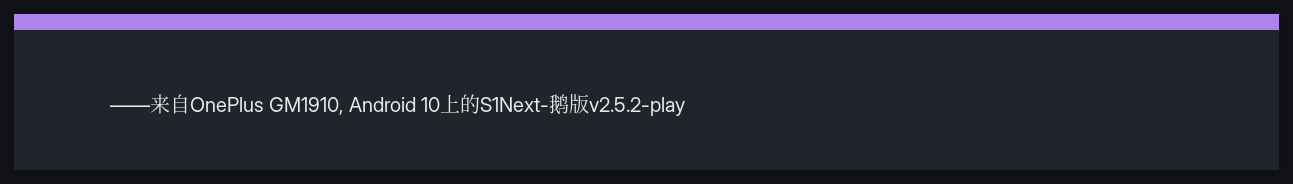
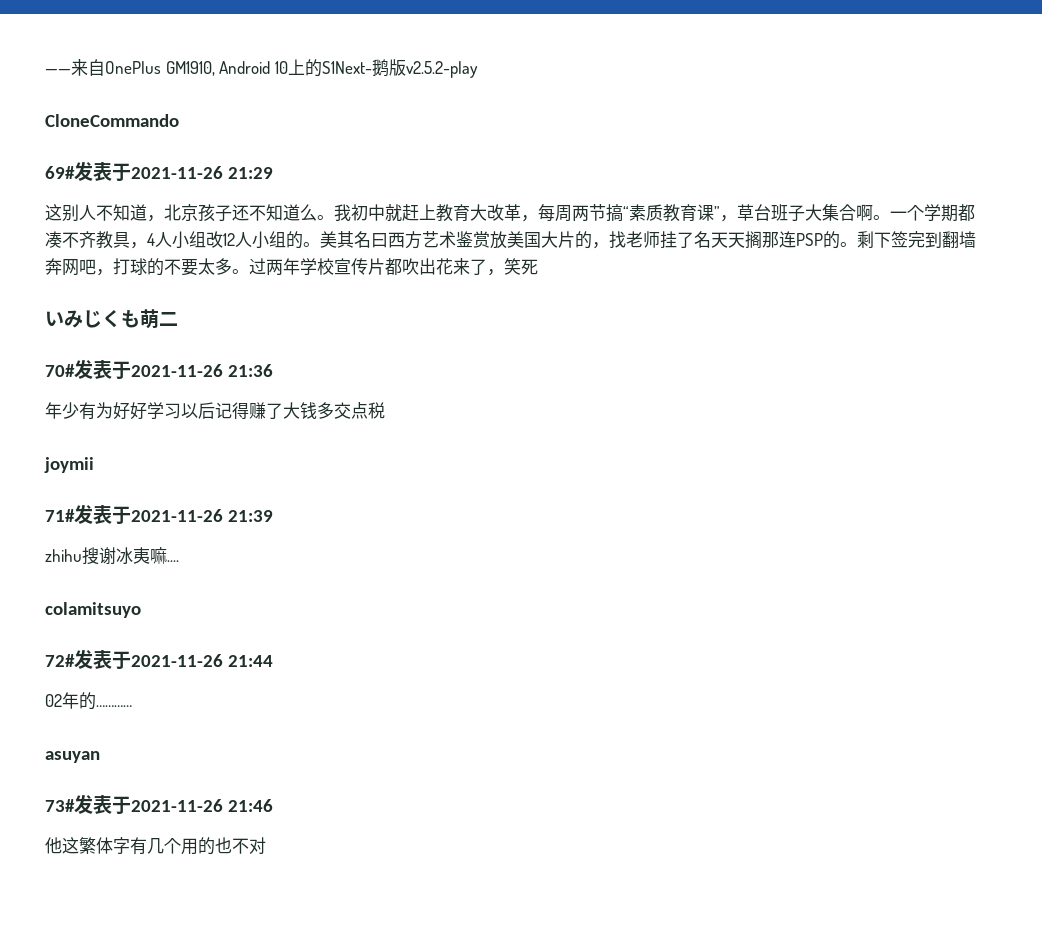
(686, 106) none -> [45,114,179,127] [45,161,274,181] [45,204,975,222] [45,231,976,249] [45,258,538,276] [45,309,178,329] [45,359,274,379] [45,402,385,420] [44,457,94,473] [45,504,274,524] [45,547,179,565] [45,602,141,618] [45,649,274,669] [45,692,132,710] [45,751,100,763] [45,794,274,814] [45,837,266,855] // CloneCommando // 69#发表于2021-11-26 21:29 // 这别人不知道，北京孩子还不知道么。我初中就赶上教育大改革，每周两节搞“素质教育课”，草台班子大集合啊。一个学期都凑不齐教具，4人小组改12人小组的。美其名曰西方艺术鉴赏放美国大片的，找老师挂了名天天搁那连PSP的。剩下签完到翻墙奔网吧，打球的不要太多。过两年学校宣传片都吹出花来了，笑死 // いみじくも萌二 // 70#发表于2021-11-26 21:36 // 年少有为好好学习以后记得赚了大钱多交点税 // joymii // 71#发表于2021-11-26 21:39 // zhihu搜谢冰夷嘛.... // colamitsuyo // 72#发表于2021-11-26 21:44 // 02年的………… // asuyan // 73#发表于2021-11-26 21:46 // 他这繁体字有几个用的也不对

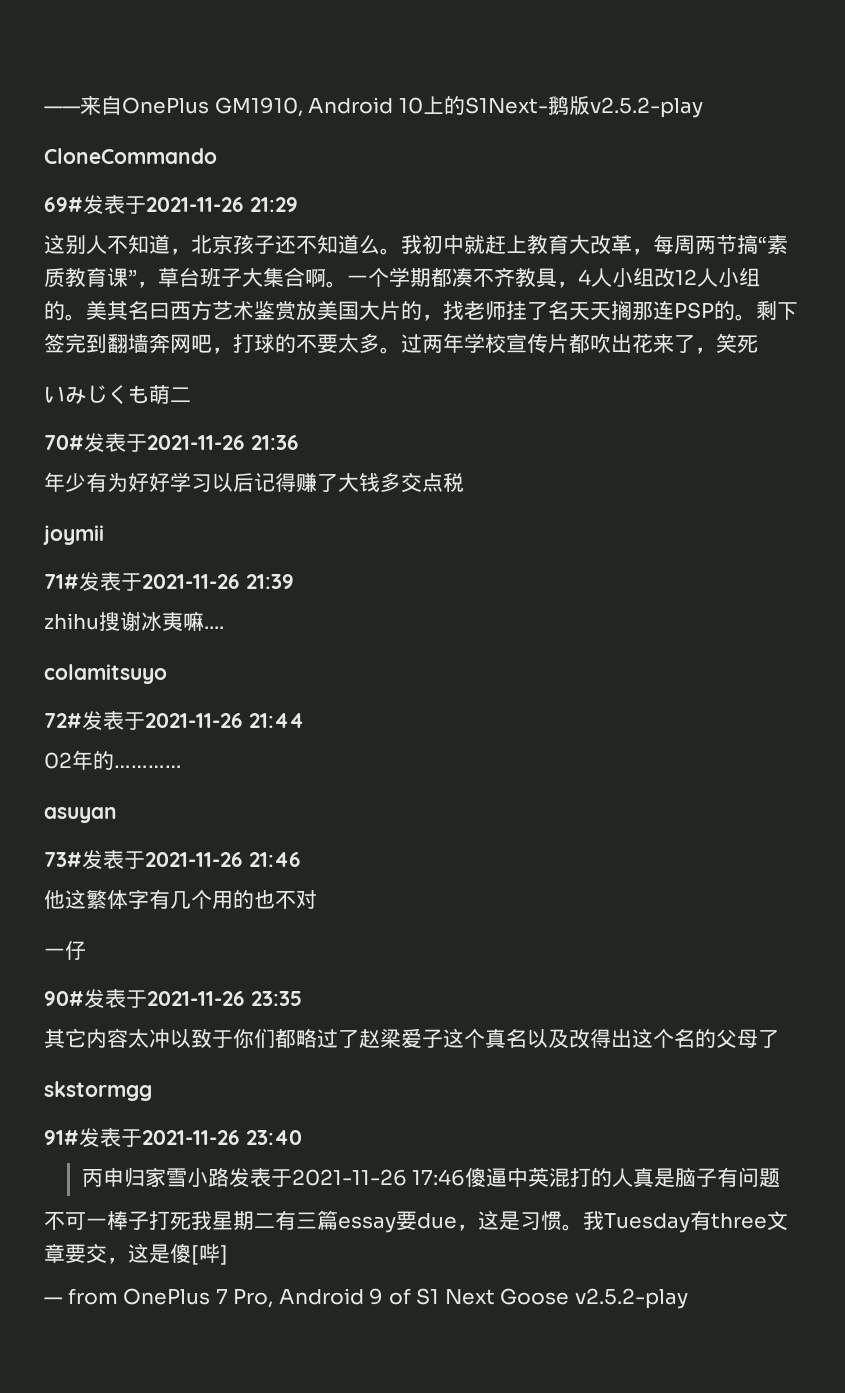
(266, 845) none -> [44,941,86,960] [44,989,302,1008] [44,1028,779,1049] [44,1081,152,1101] [44,1128,302,1147] [81,1167,781,1188] [44,1210,788,1233] [44,1243,228,1265] [44,1288,688,1309] // 一仔 // 90#发表于2021-11-26 23:35 // 其它内容太冲以致于你们都略过了赵梁爱子这个真名以及改得出这个名的父母了 // skstormgg // 91#发表于2021-11-26 23:40 // 丙申归家雪小路发表于2021-11-26 17:46傻逼中英混打的人真是脑子有问题 // 不可一棒子打死我星期二有三篇essay要due，这是习惯。我Tuesday有three文章要交，这是傻[哔] // — from OnePlus 7 Pro, Android 9 of S1 Next Goose v2.5.2-play

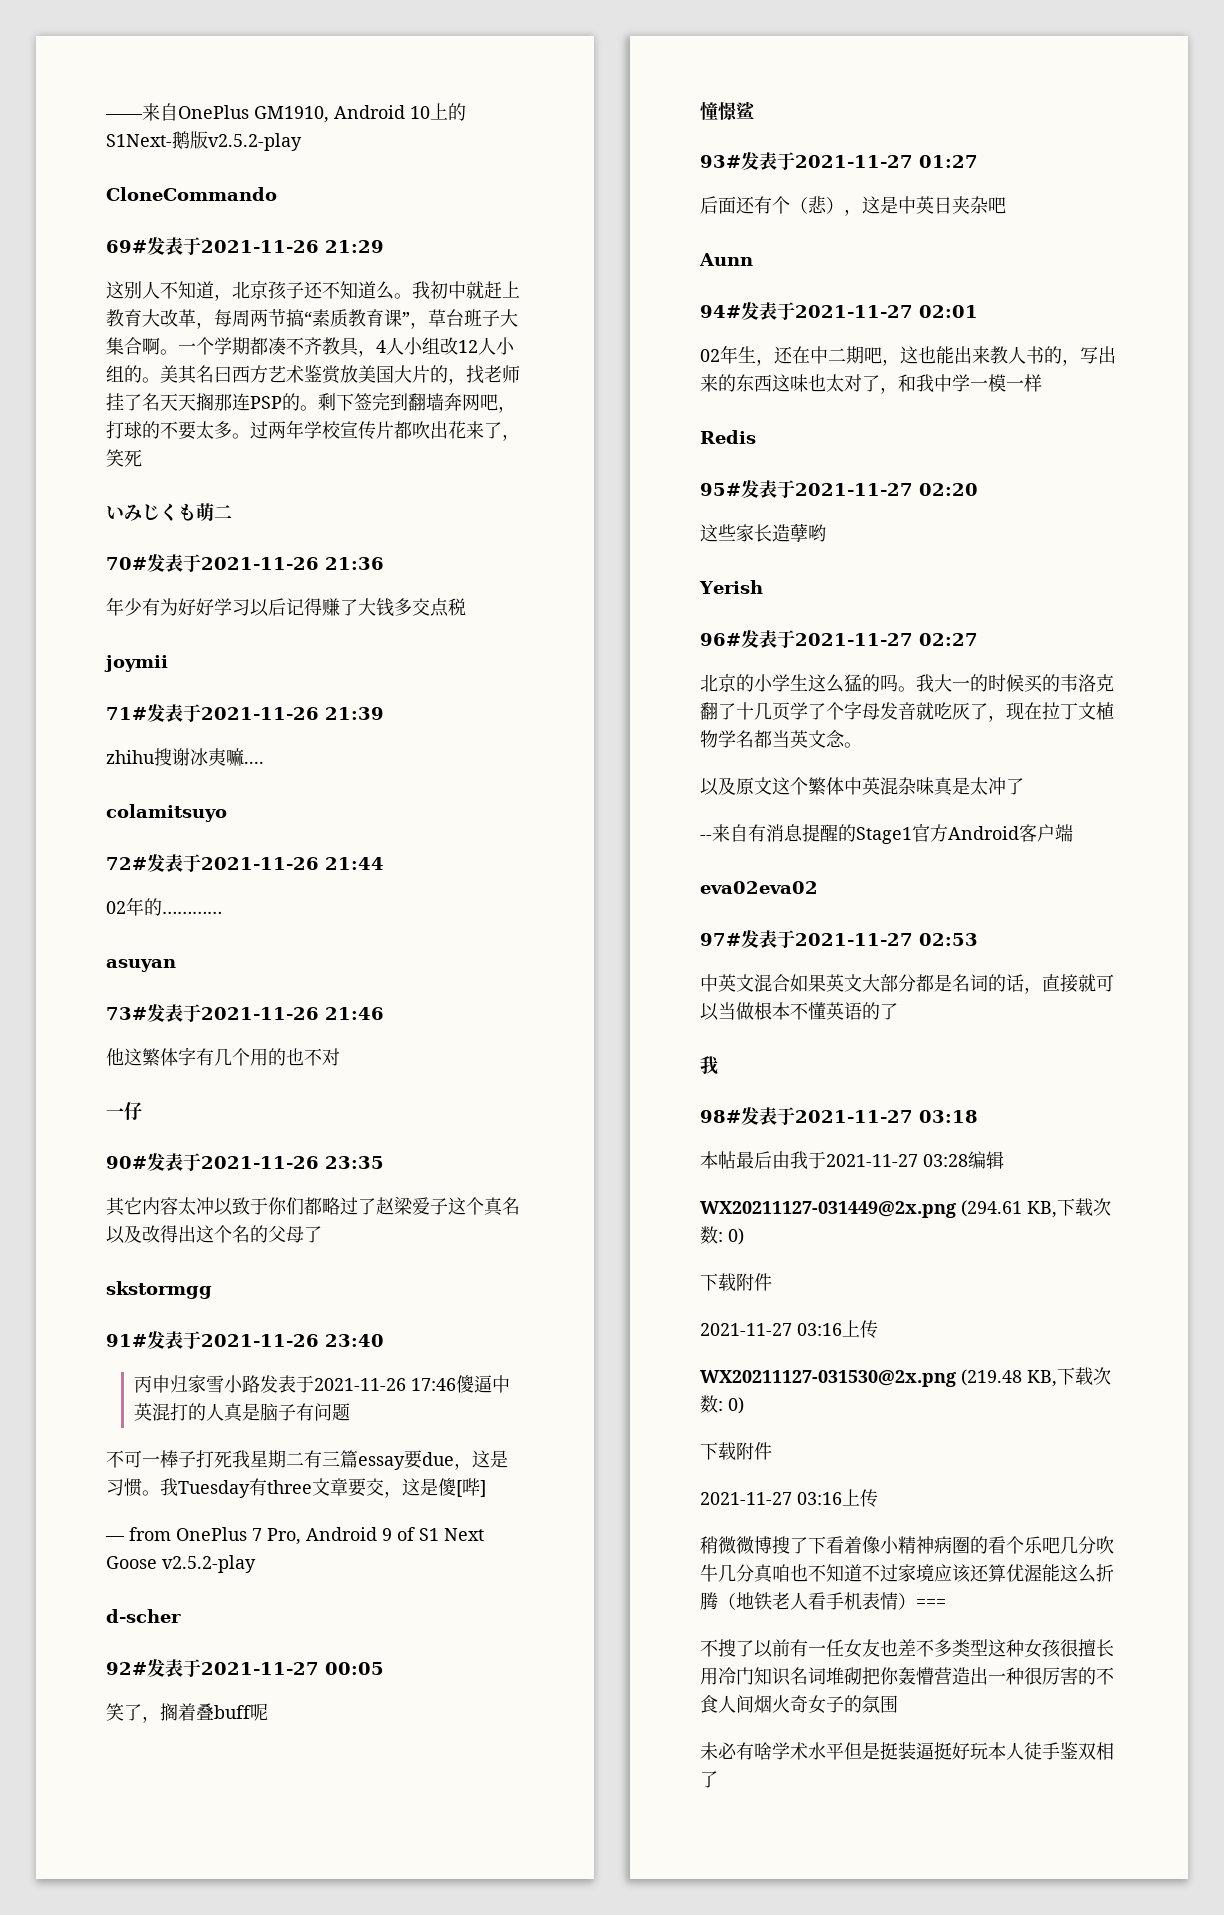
(688, 1298) none -> [106,1609,181,1623] [106,1659,384,1677] [106,1703,268,1723] [700,101,755,121] [700,152,978,170] [700,196,1006,216] [699,253,753,266] [700,302,978,320] [700,345,1116,366] [700,374,1042,394] [700,430,756,444] [700,480,978,498] [700,523,826,542] [699,580,763,594] [700,630,978,648] [700,674,1114,693] [700,701,1114,722] [700,730,862,748] [700,777,1024,796] [700,824,1073,844] [700,881,818,894] [700,930,978,948] [700,974,1114,994] [700,1002,898,1021] [700,1056,718,1075] [700,1107,978,1125] [700,1151,1004,1169] [700,1198,1111,1218] [700,1226,744,1245] [700,1273,772,1291] [700,1320,878,1339] [700,1367,1111,1387] [700,1395,744,1414] [700,1442,772,1460] [700,1489,878,1508] [700,1536,1114,1554] [700,1564,1114,1583] [700,1592,946,1610] [700,1639,1114,1658] [700,1667,1114,1686] [700,1695,898,1714] [700,1742,1114,1760] [700,1771,718,1788] // d-scher // 92#发表于2021-11-27 00:05 // 笑了，搁着叠buff呢 // 憧憬鲨 // 93#发表于2021-11-27 01:27 // 后面还有个（悲），这是中英日夹杂吧 // Aunn // 94#发表于2021-11-27 02:01 // 02年生，还在中二期吧，这也能出来教人书的，写出来的东西这味也太对了，和我中学一模一样 // Redis // 95#发表于2021-11-27 02:20 // 这些家长造孽哟 // Yerish // 96#发表于2021-11-27 02:27 // 北京的小学生这么猛的吗。我大一的时候买的韦洛克翻了十几页学了个字母发音就吃灰了，现在拉丁文植物学名都当英文念。 // 以及原文这个繁体中英混杂味真是太冲了 // --来自有消息提醒的Stage1官方Android客户端 // eva02eva02 // 97#发表于2021-11-27 02:53 // 中英文混合如果英文大部分都是名词的话，直接就可以当做根本不懂英语的了 // 我 // 98#发表于2021-11-27 03:18 // 本帖最后由我于2021-11-27 03:28编辑 // WX20211127-031449@2x.png (294.61 KB,下载次数: 0) // 下载附件 // 2021-11-27 03:16上传 // WX20211127-031530@2x.png (219.48 KB,下载次数: 0) // 下载附件 // 2021-11-27 03:16上传 // 稍微微博搜了下看着像小精神病圈的看个乐吧几分吹牛几分真咱也不知道不过家境应该还算优渥能这么折腾（地铁老人看手机表情）=== // 不搜了以前有一任女友也差不多类型这种女孩很擅长用冷门知识名词堆砌把你轰懵营造出一种很厉害的不食人间烟火奇女子的氛围 // 未必有啥学术水平但是挺装逼挺好玩本人徒手鉴双相了

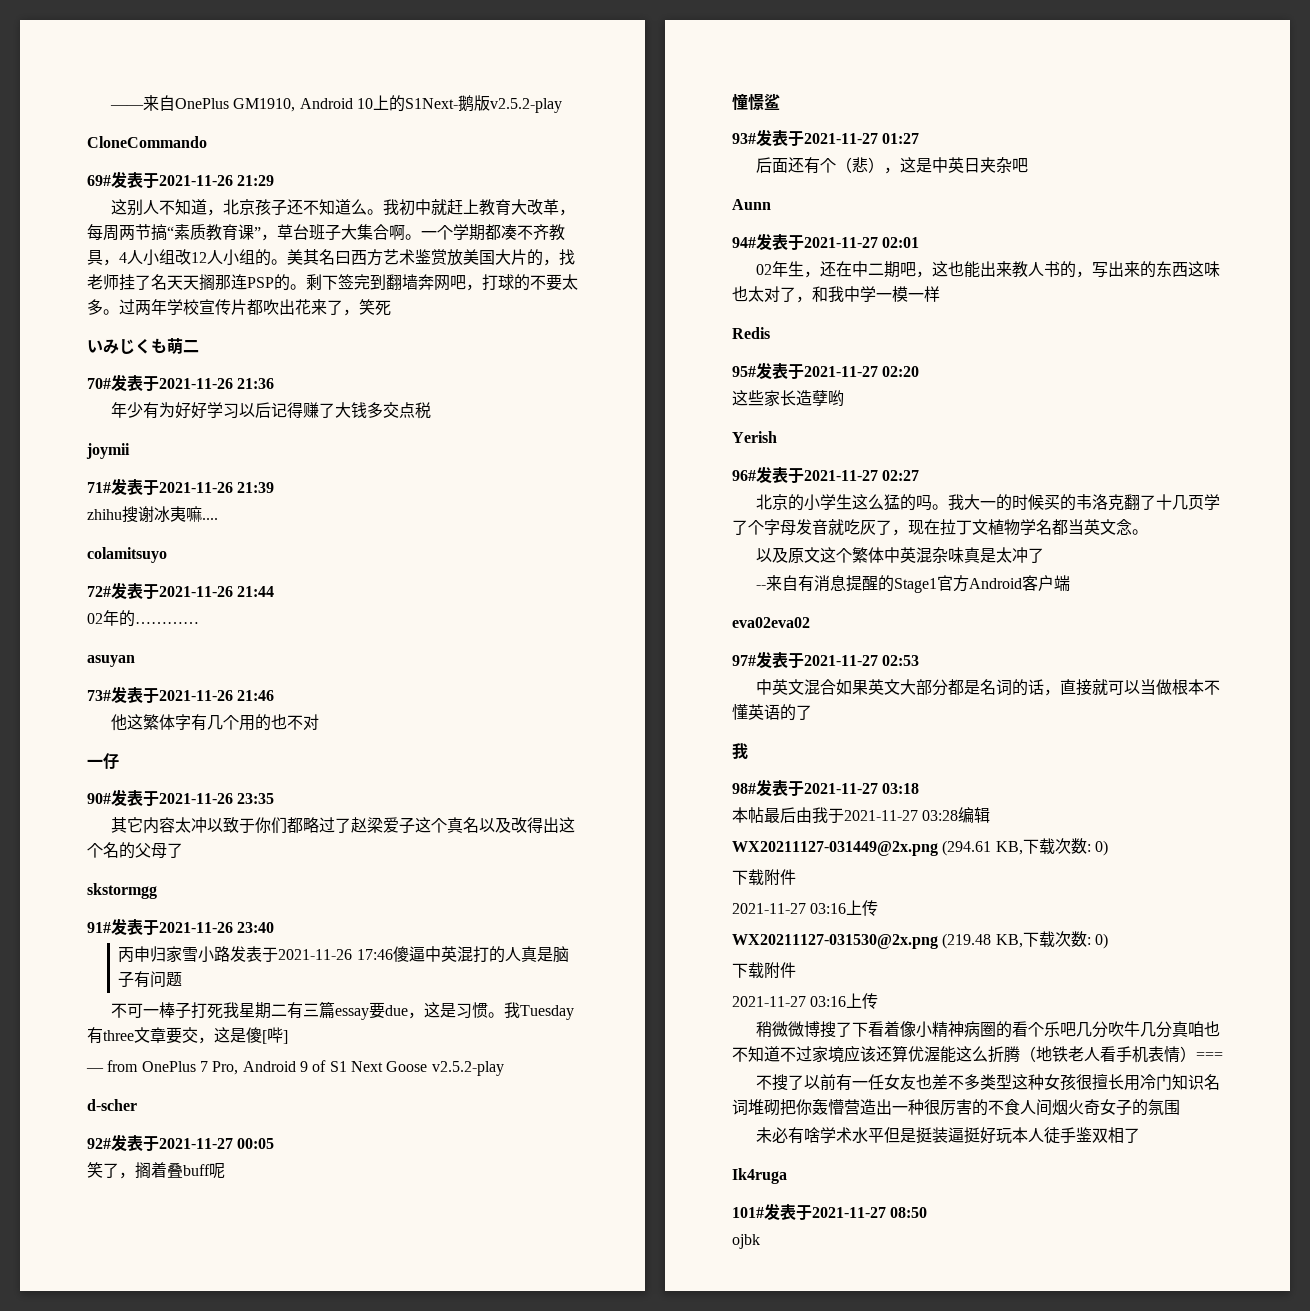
(718, 1779) none -> [732,1168,787,1184] [732,1203,928,1221] [732,1234,760,1249] // Ik4ruga // 101#发表于2021-11-27 08:50 // ojbk

